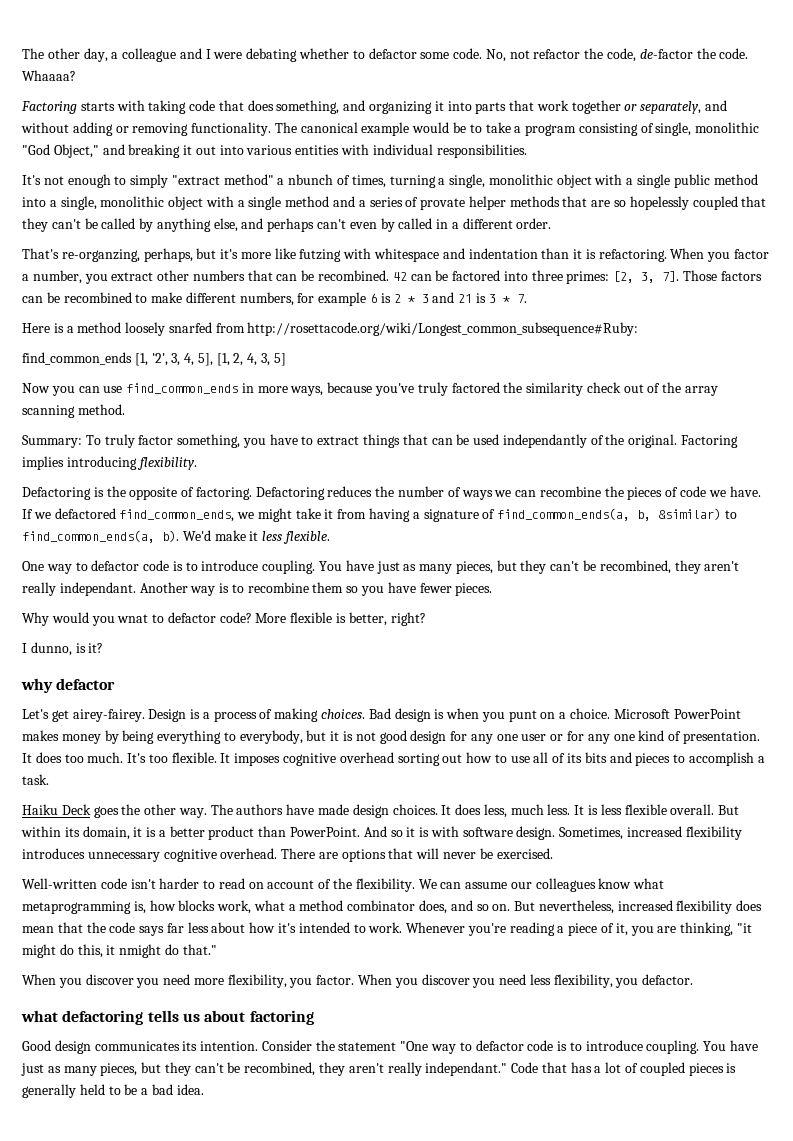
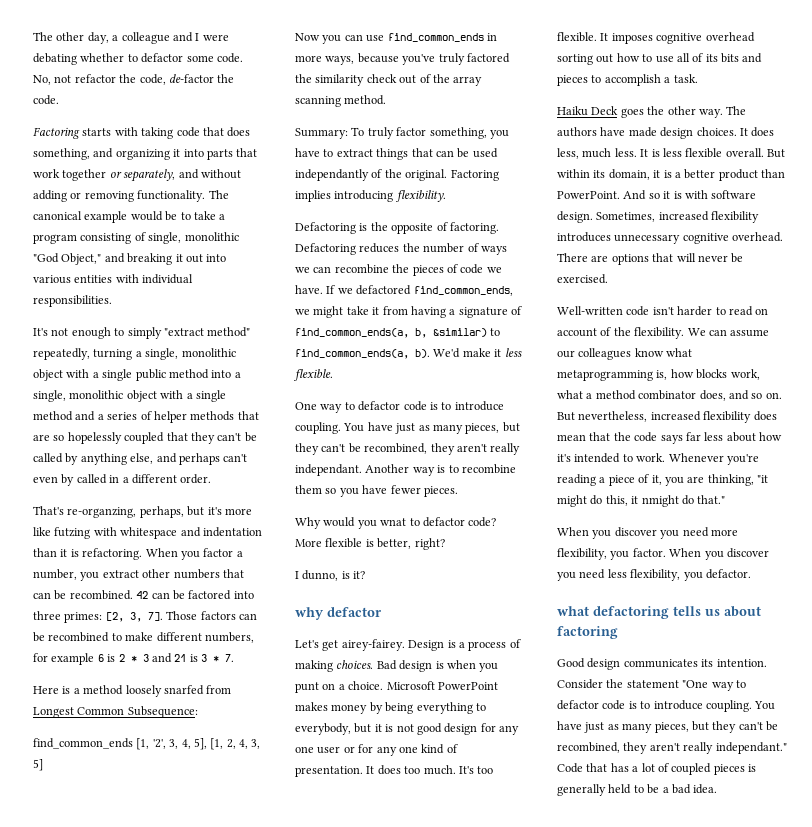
[22,70,76,81] Whaaaa? -> (59, 100) none
[277,174,386,188] a nbunch of times, -> [33,348,90,360] repeatedly,
[420,198,466,210] provate -> (152, 415) none
[247,322,639,336] http://rosettacode.org/wiki/Longest_common_subsequence#Ruby: -> [33,706,198,718] Longest Common Subsequence:

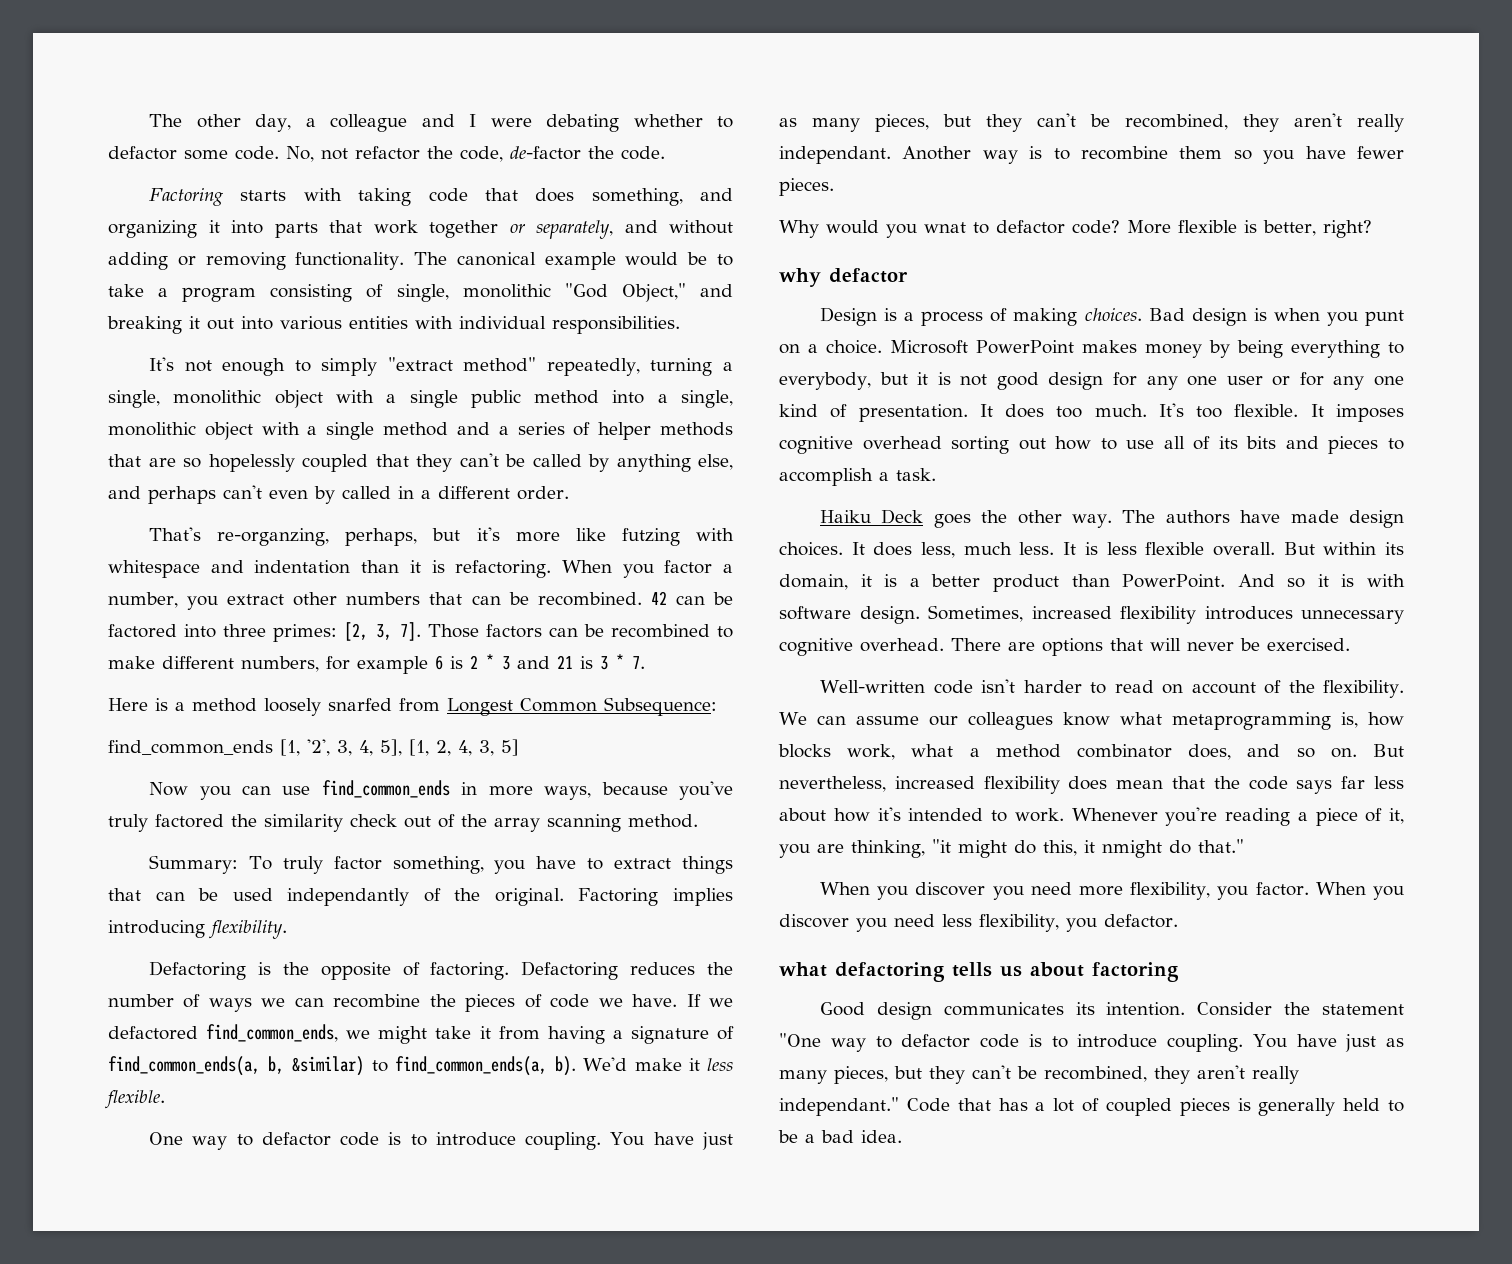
[295,570,366,581] // I dunno, is it? -> (1372, 229) none
[295,639,405,651] Let's get airey-fairey. -> (908, 275) none

